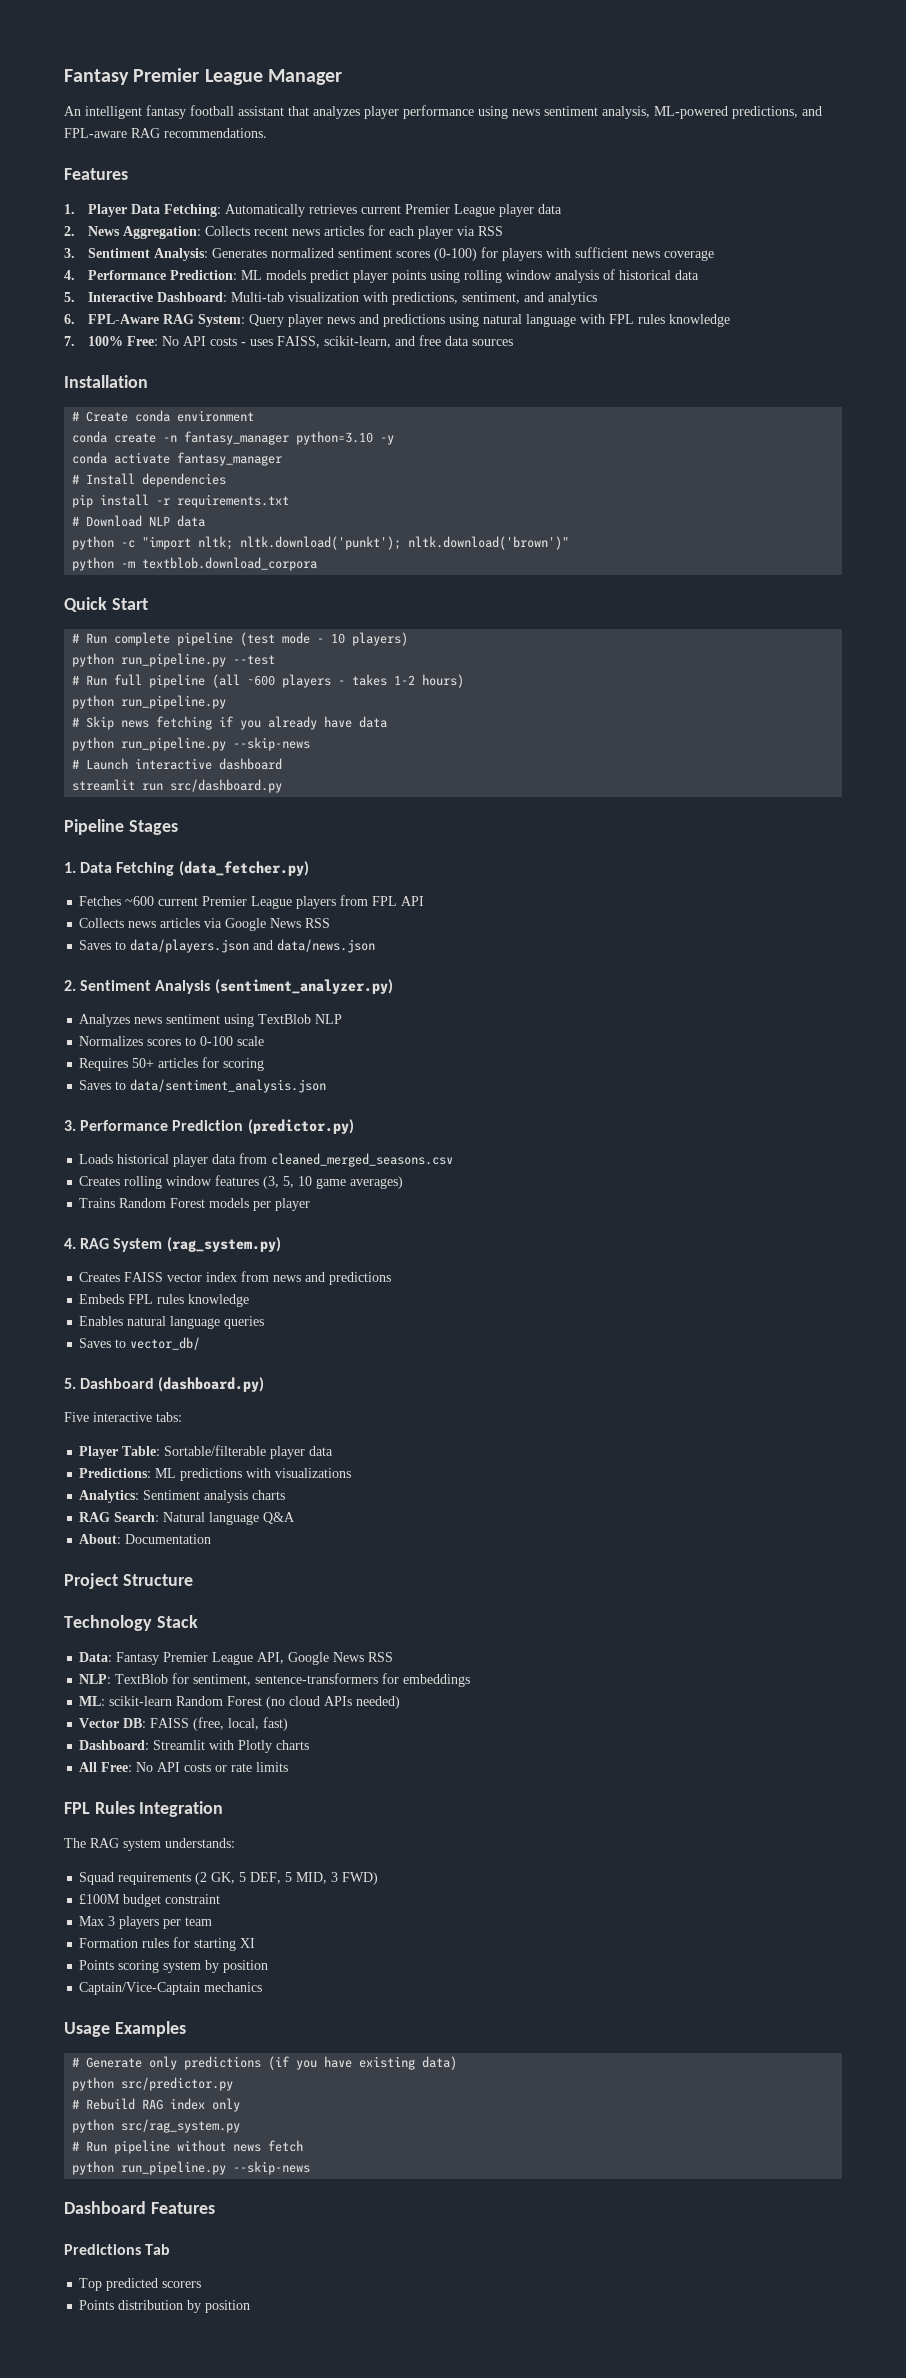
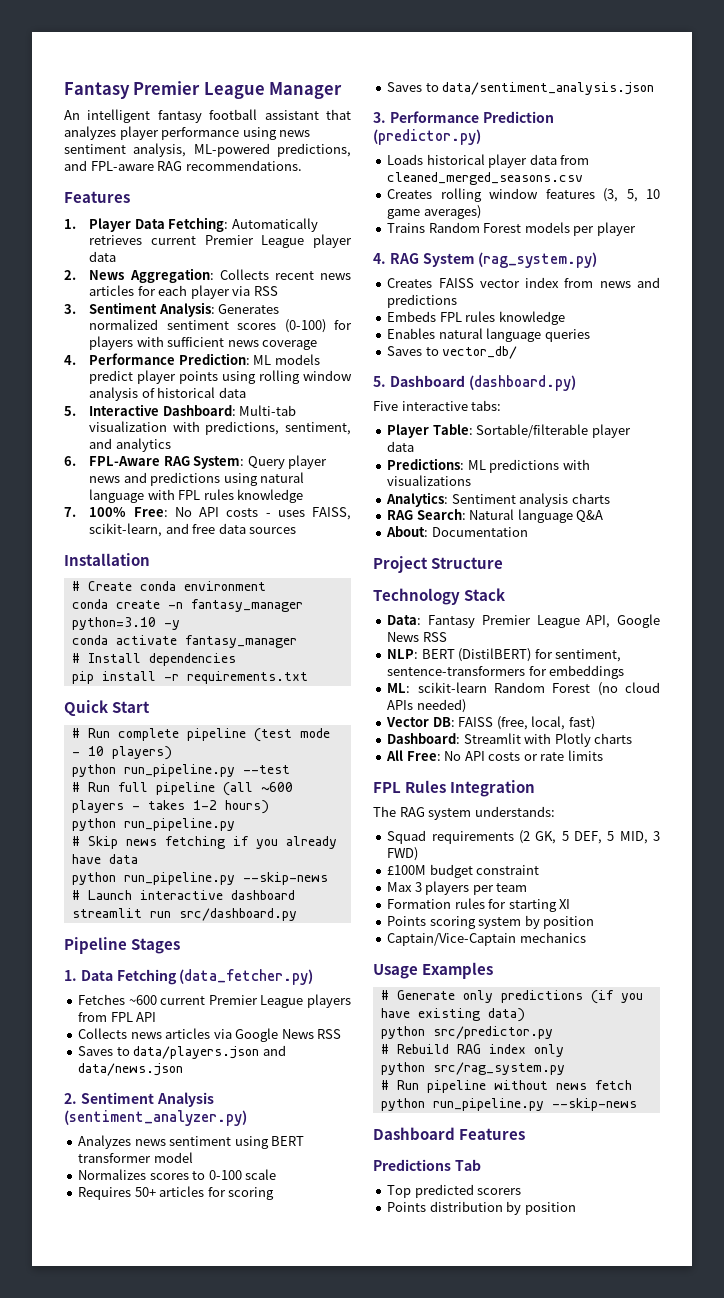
[72,515,206,527] [72,536,570,550] [72,557,318,571] // # Download NLP data // python -c "import nltk; nltk.download('punkt'); nltk.download('brown')" // python -m textblob.download_corpora -> (308, 677) none
[258,1014,343,1024] TextBlob NLP -> [271,1136,305,1146] [78,1152,193,1163] BERT transformer model
[115,1674,169,1684] TextBlob -> [421,648,532,662] BERT (DistilBERT)

